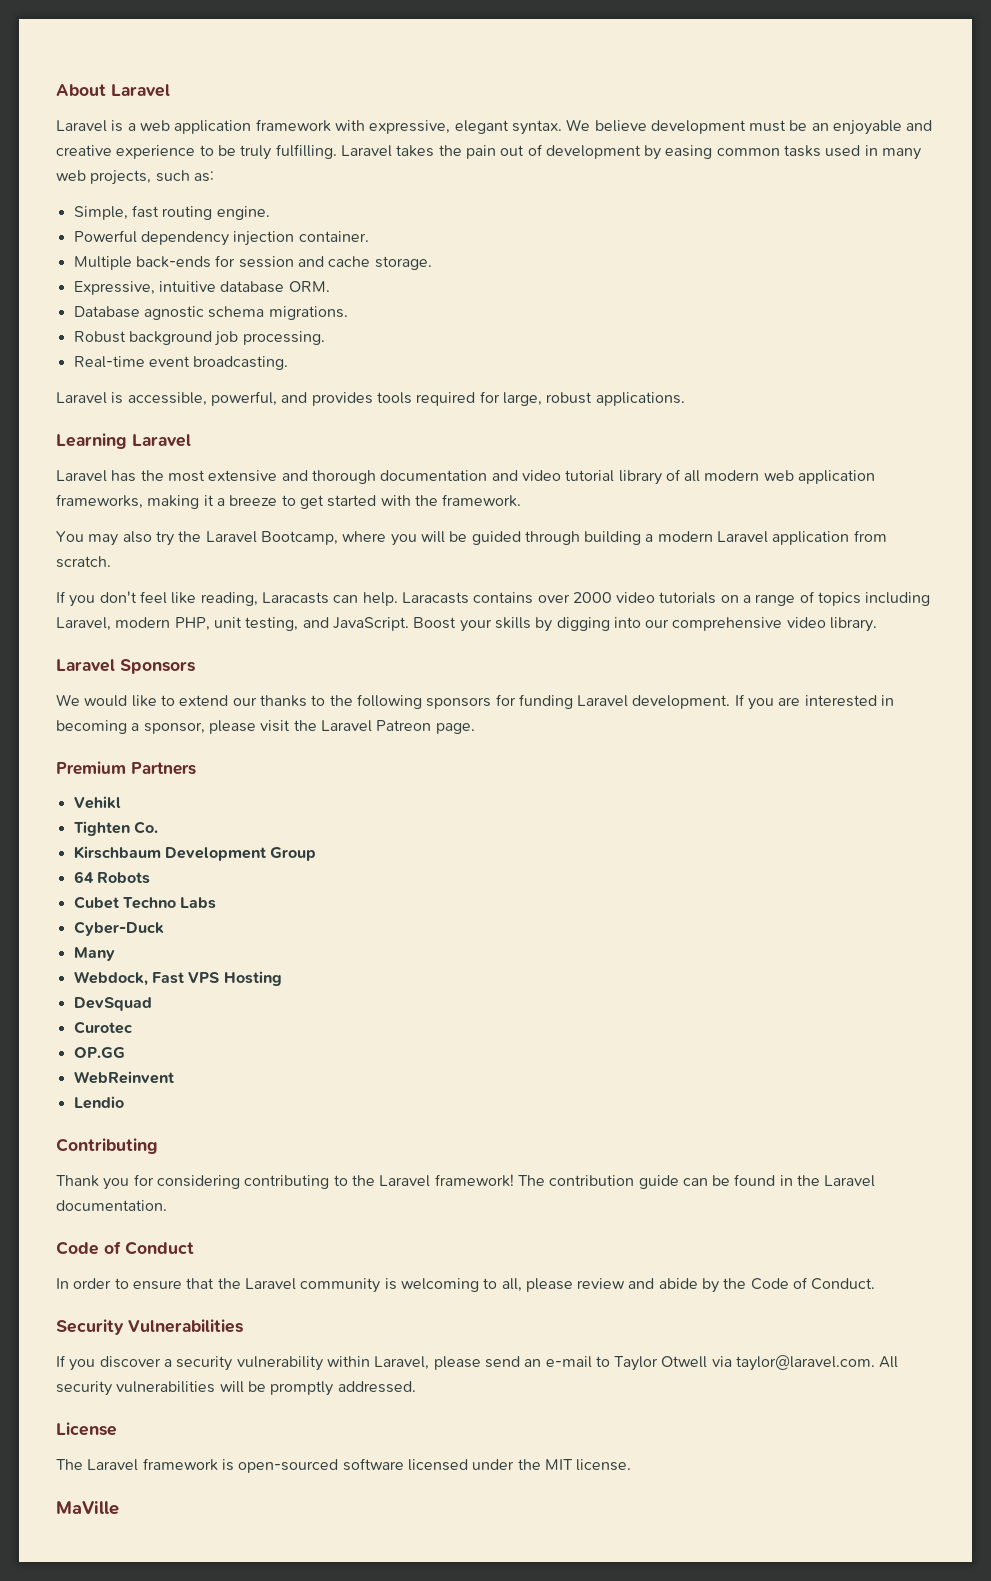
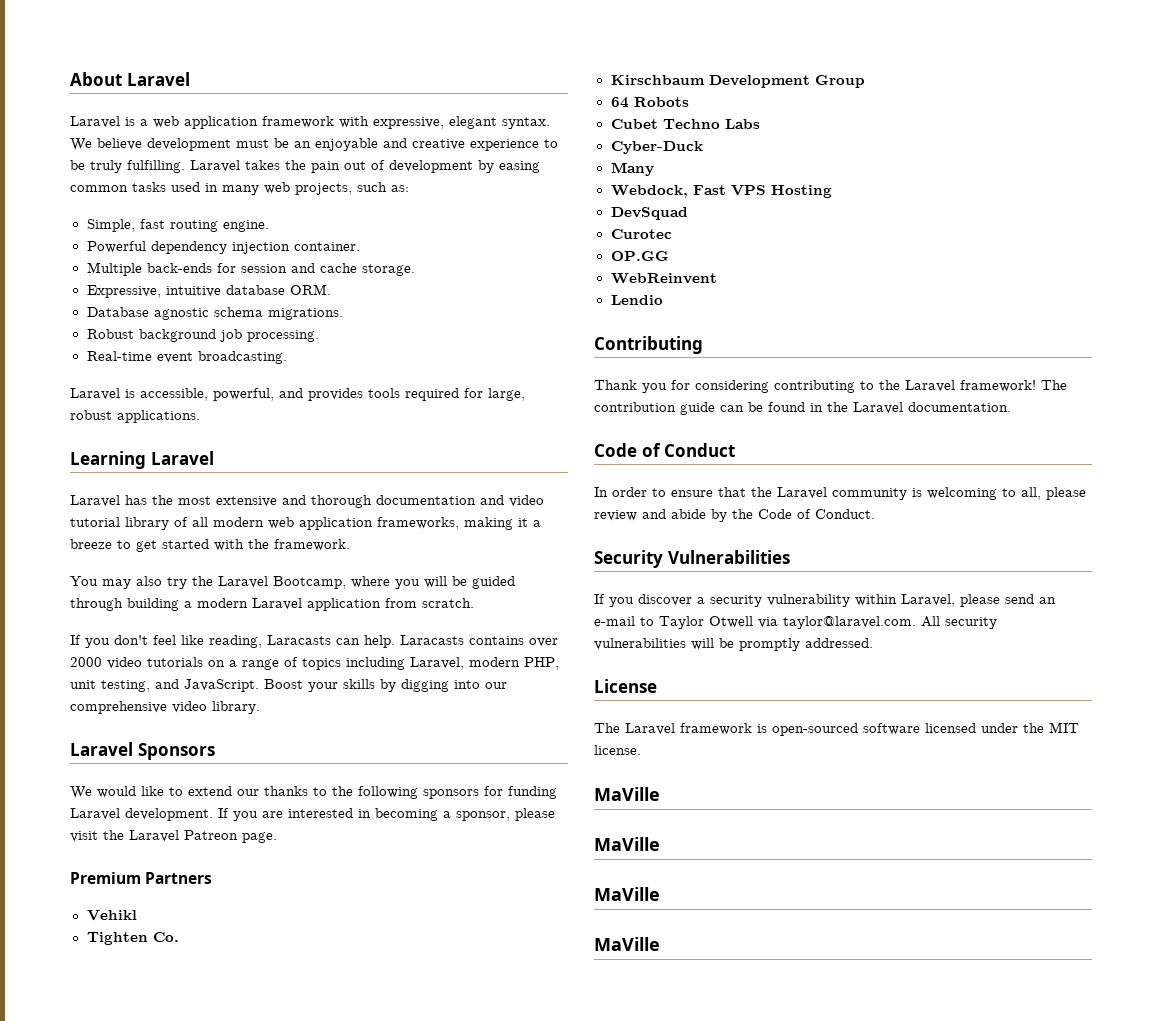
(119, 1508) none -> [594,837,660,851] [594,887,660,901] [594,937,660,951] // MaVille // MaVille // MaVille

